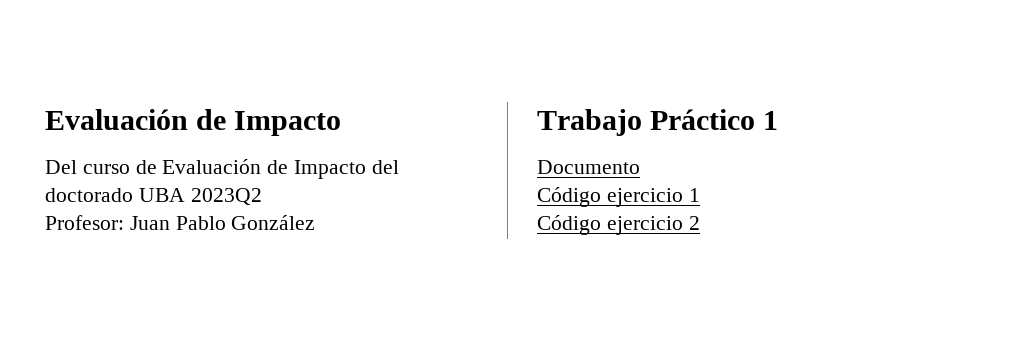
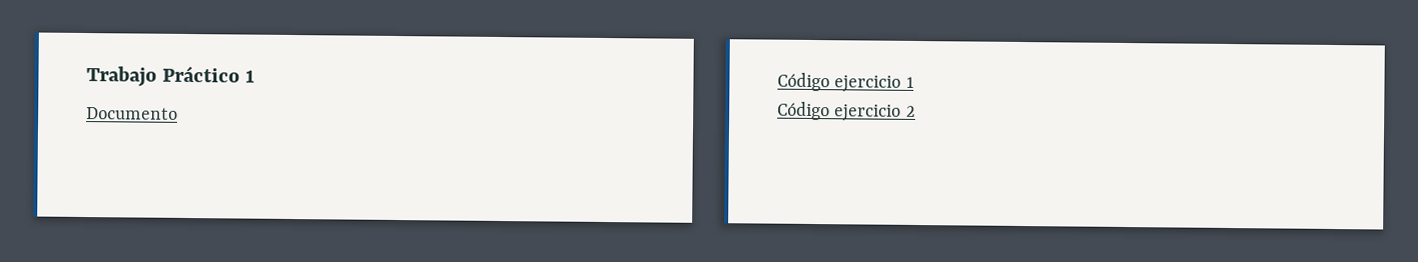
[45,109,342,136] [45,159,399,179] [45,188,262,205] [45,215,316,230] Evaluación de Impacto // Del curso de Evaluación de Impacto del doctorado UBA 2023Q2 // Profesor: Juan Pablo González // -> (86, 76) none

